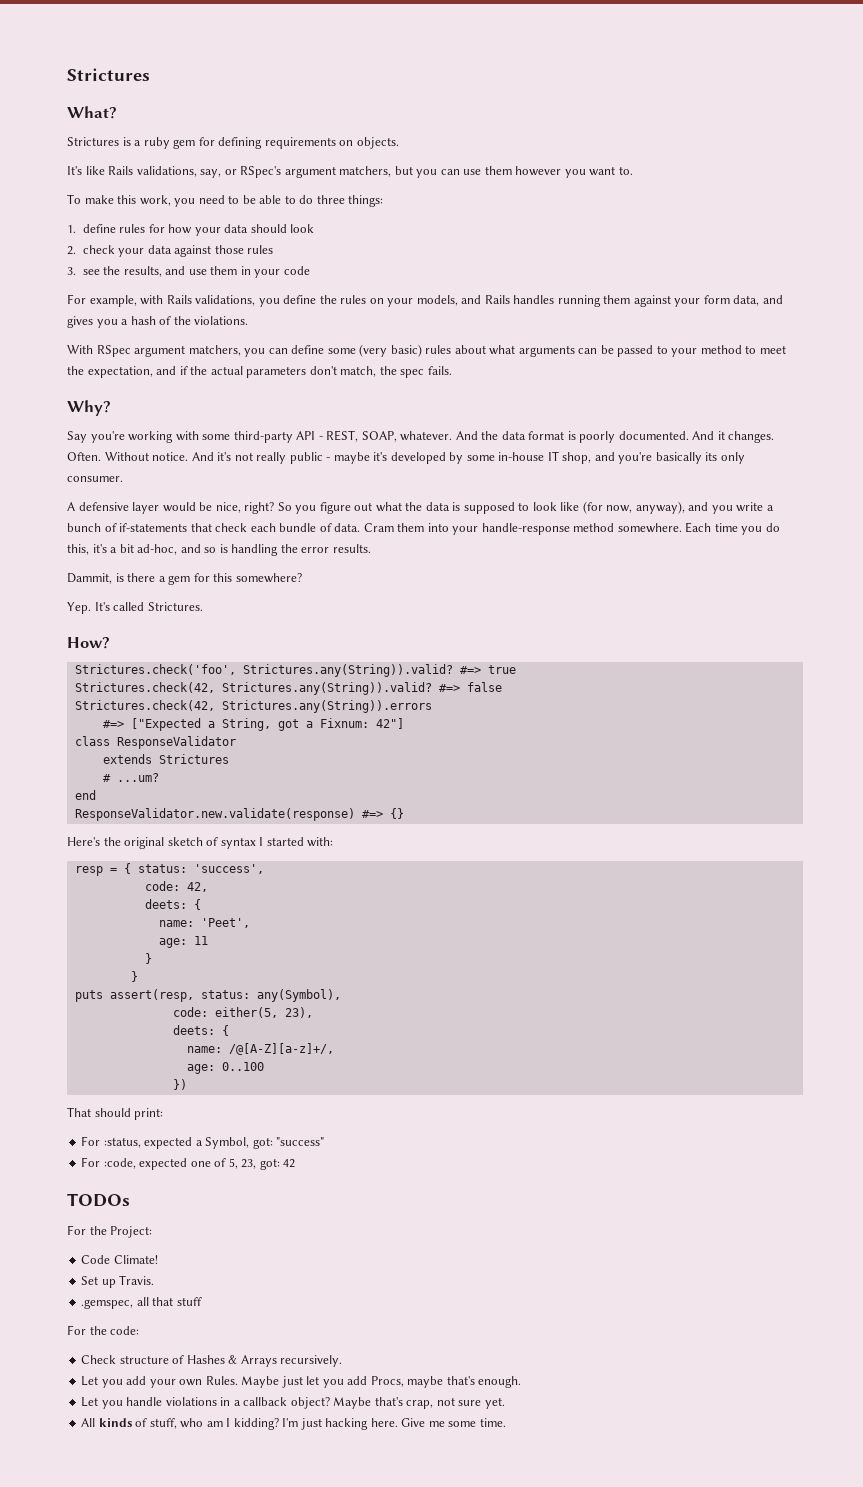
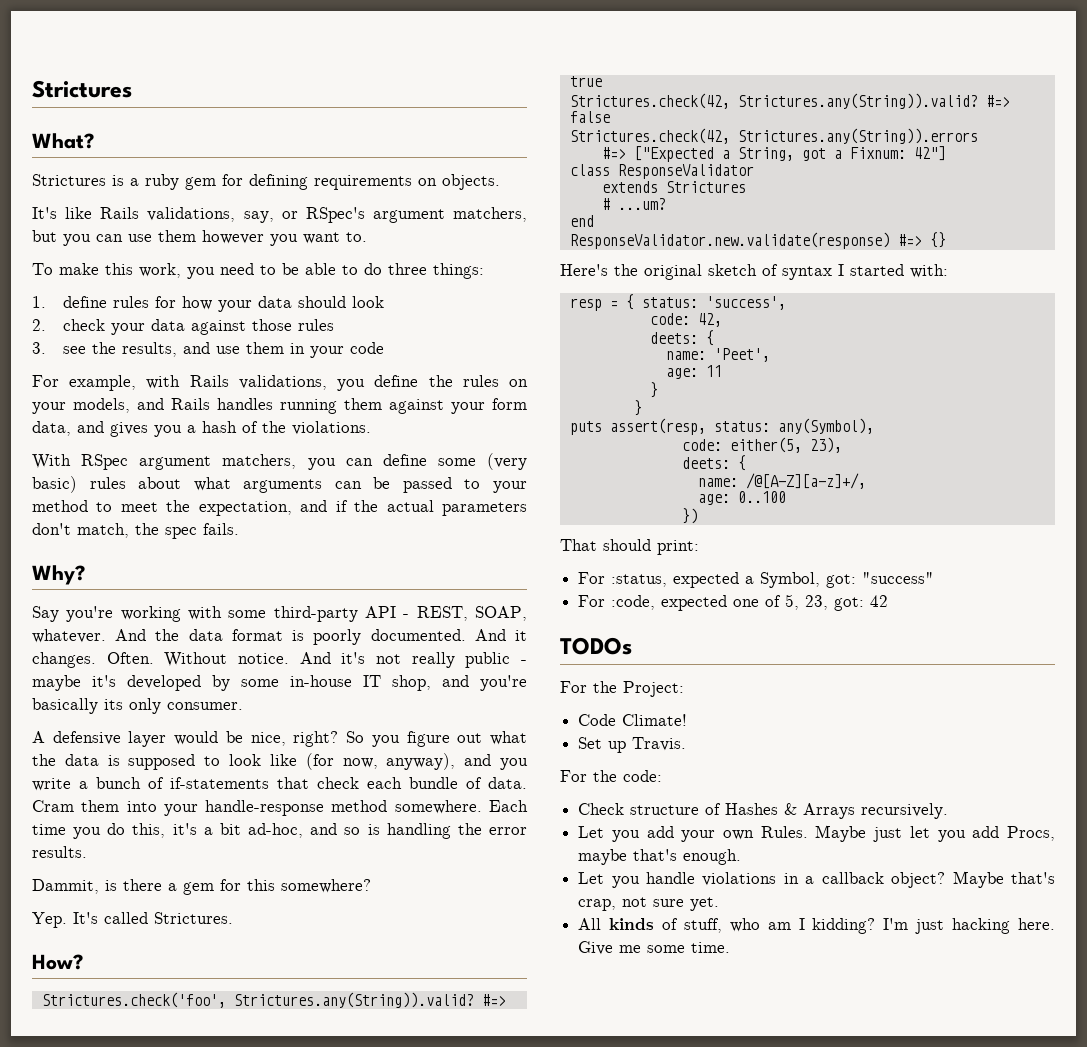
[81,1297,202,1309] // .gemspec, all that stuff -> (687, 744) none

